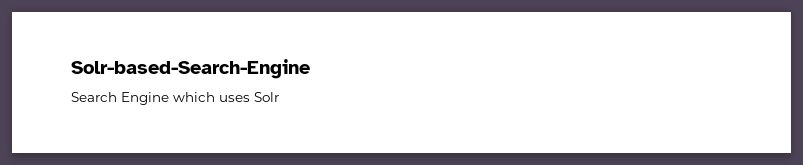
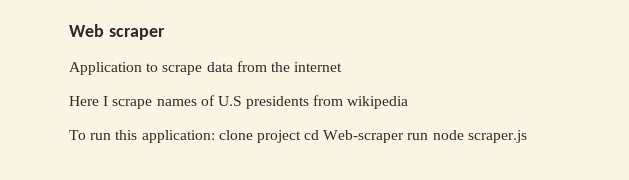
[71,59,310,79] [71,92,279,105] Solr-based-Search-Engine // Search Engine which uses Solr -> [69,24,165,40] [69,61,343,75] [69,95,409,109] [69,130,527,143] Web scraper // Application to scrape data from the internet // Here I scrape names of U.S presidents from wikipedia // To run this application: clone project cd Web-scraper run node scraper.js

